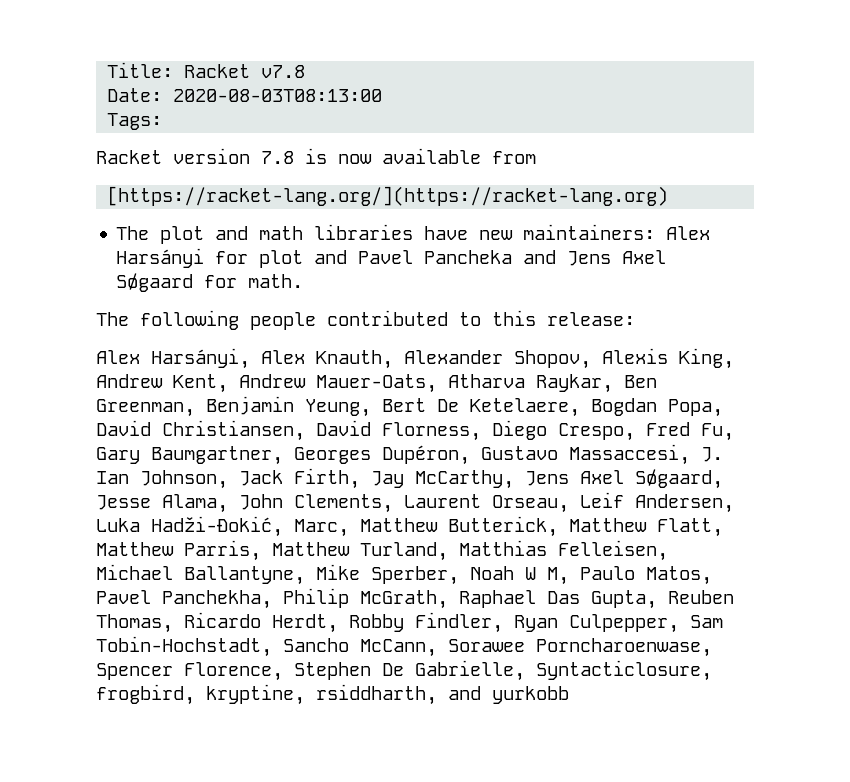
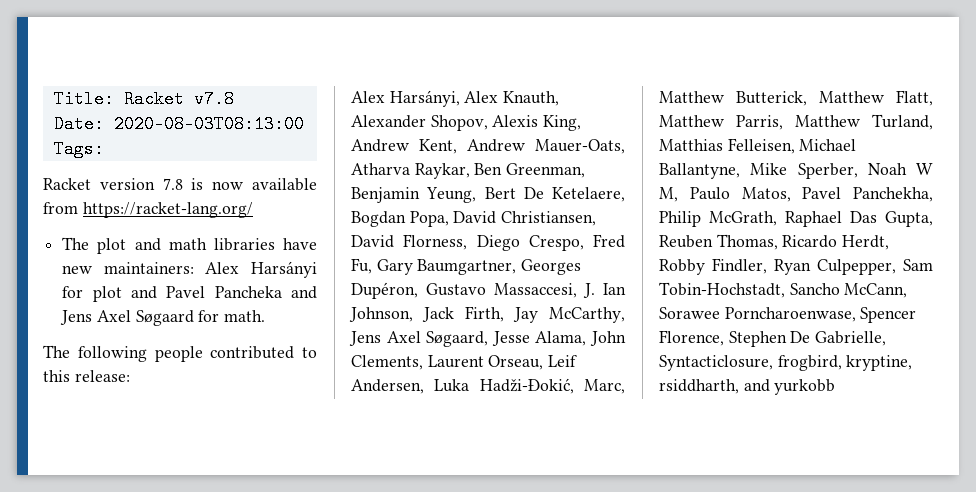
[107,186,669,206] // [https://racket-lang.org/](https://racket-lang.org) -> [82,202,253,218] https://racket-lang.org/

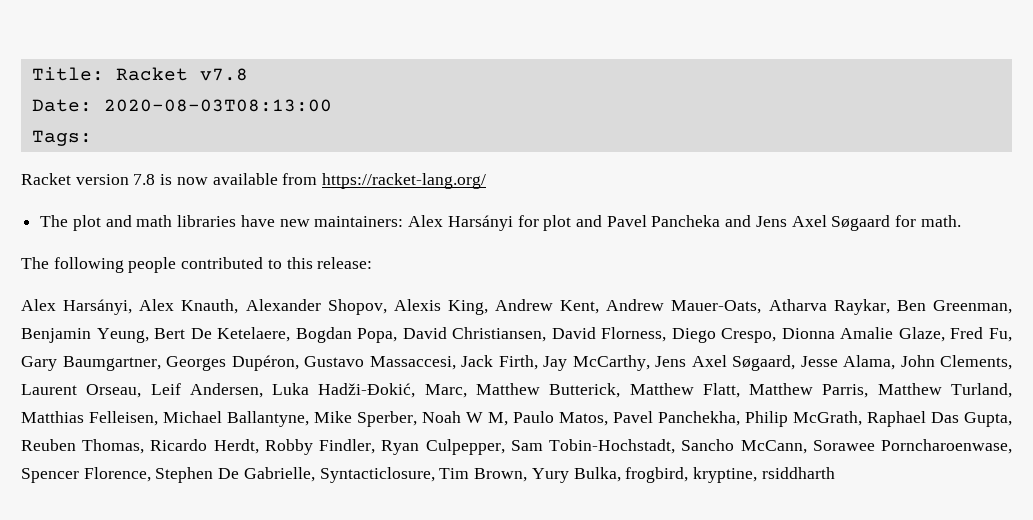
(584, 243) none -> [781,327,945,342] Dionna Amalie Glaze,
[583,283,626,298] [349,307,413,322] J. Ian Johnson, -> (456, 363) none
[777,355,913,371] [659,379,836,395] frogbird, kryptine, rsiddharth, and yurkobb -> [439,467,835,483] Tim Brown, Yury Bulka, frogbird, kryptine, rsiddharth

